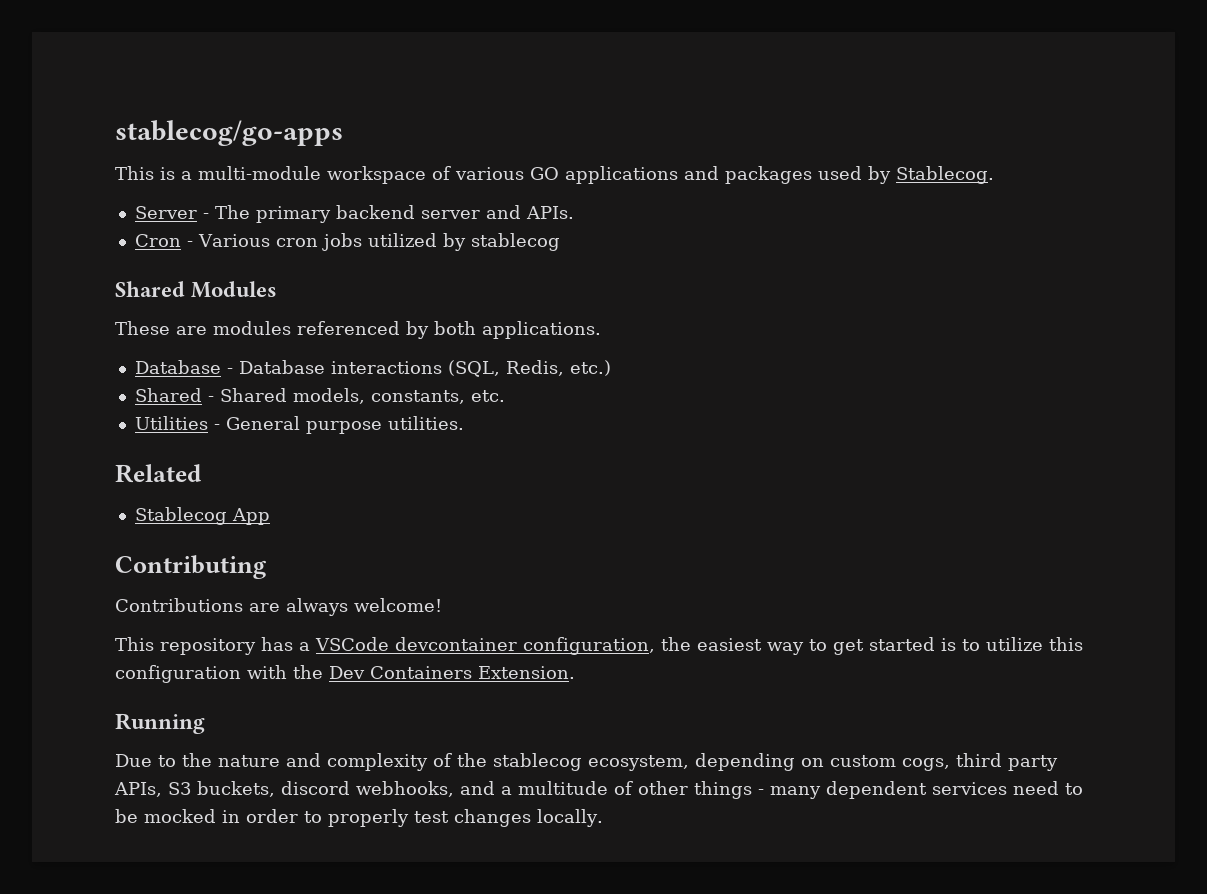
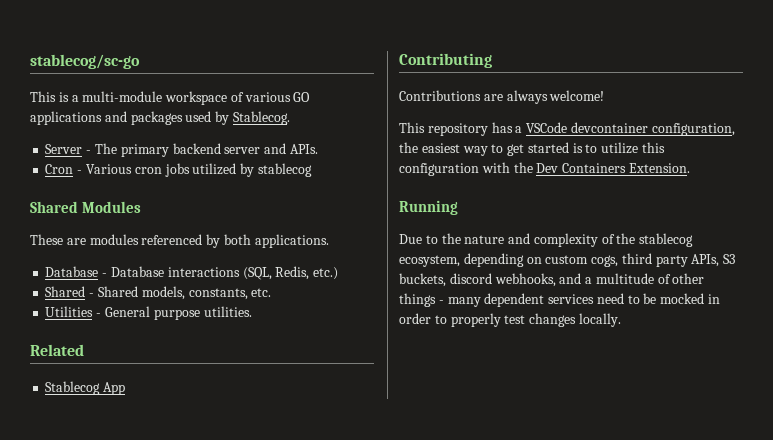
[115,120,343,146] stablecog/go-apps -> [30,54,140,69] stablecog/sc-go

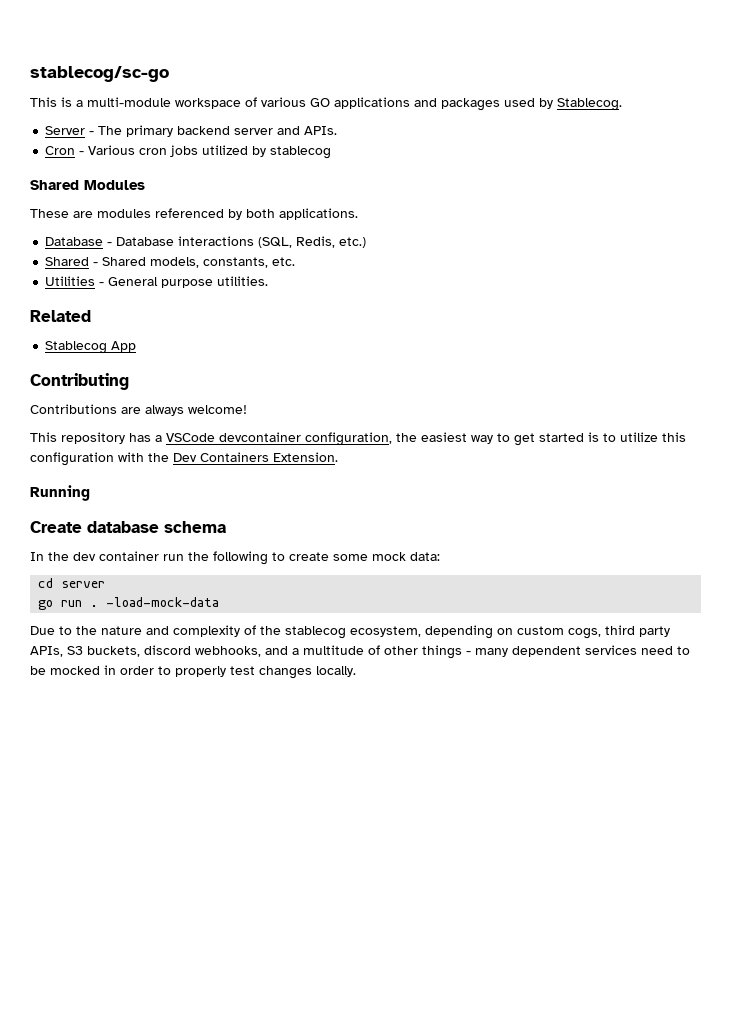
(458, 207) none -> [30,521,226,533] [30,551,440,565] [38,578,106,588] [38,597,220,610] // Create database schema // In the dev container run the following to create some mock data: // cd server // go run . -load-mock-data

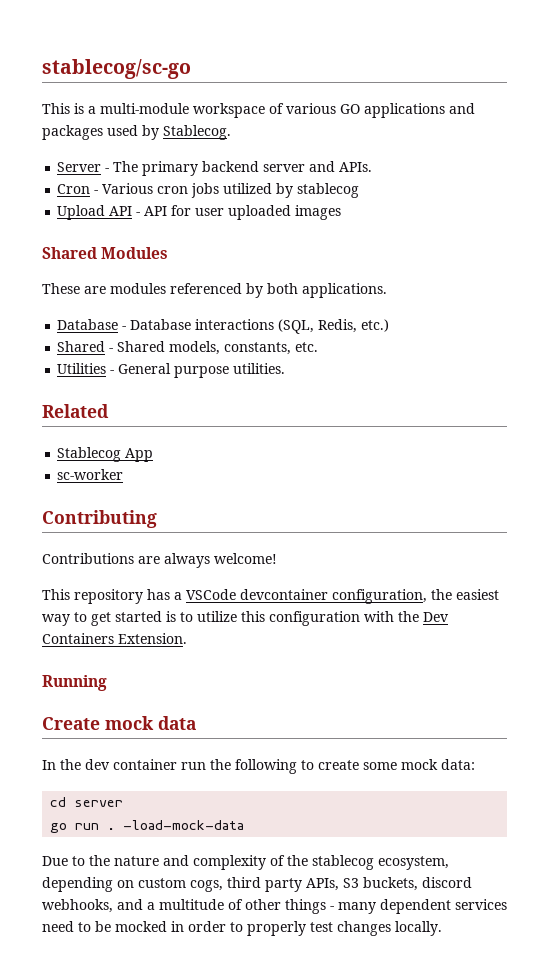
(332, 152) none -> [57,205,342,220] // Upload API - API for user uploaded images
(137, 346) none -> [57,469,124,480] // sc-worker
[87,521,226,533] database schema -> [105,716,196,730] mock data

